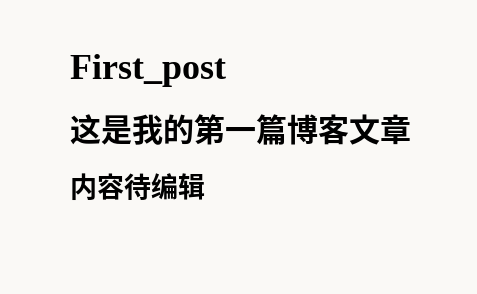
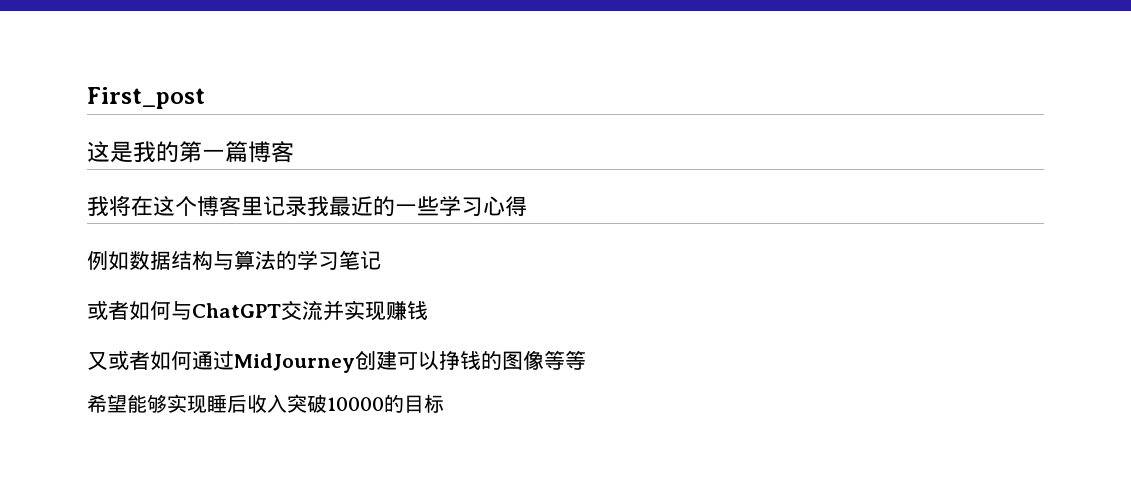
[349,114,411,145] [70,173,205,201] 文章 // 内容待编辑 -> [87,195,527,217] [87,250,381,271] [87,300,428,321] [87,350,586,373] [87,394,444,414] // 我将在这个博客里记录我最近的一些学习心得 // 例如数据结构与算法的学习笔记 // 或者如何与ChatGPT交流并实现赚钱 // 又或者如何通过MidJourney创建可以挣钱的图像等等 // 希望能够实现睡后收入突破10000的目标

